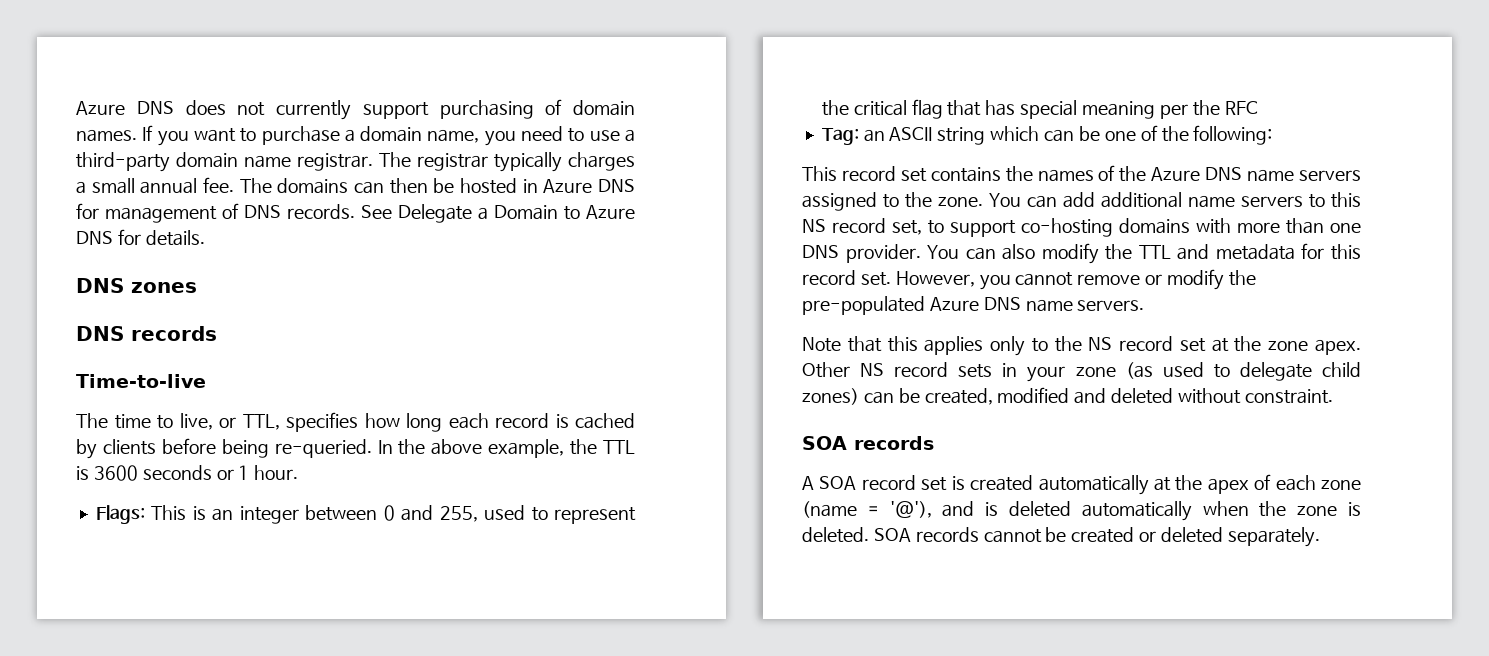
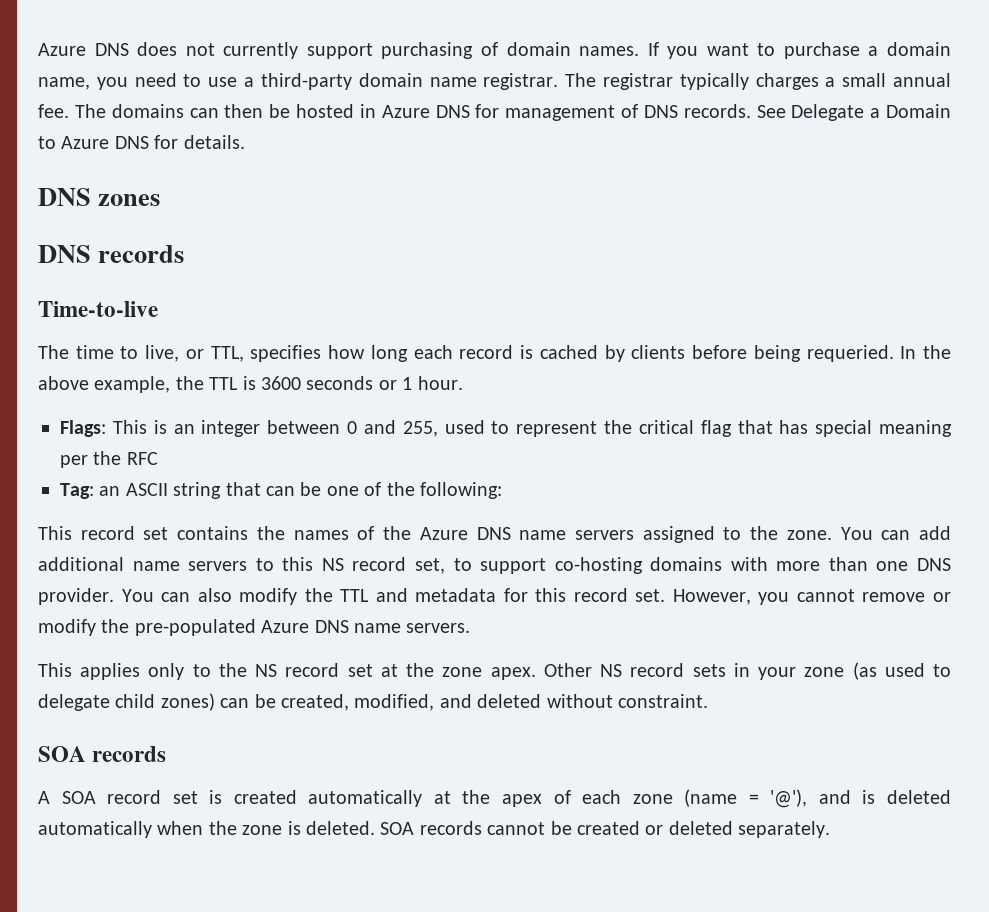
[274,439,372,458] re-queried. -> [806,345,894,362] requeried.
[990,126,1040,141] which -> [225,482,261,496] that
[802,336,918,352] Note that this -> [38,663,72,677] This
[997,387,1070,403] modified -> [354,694,435,711] modified,

